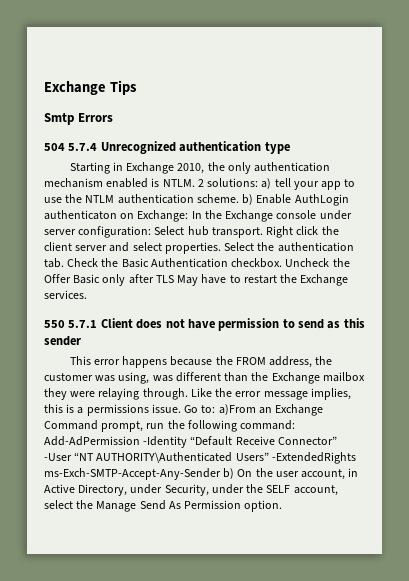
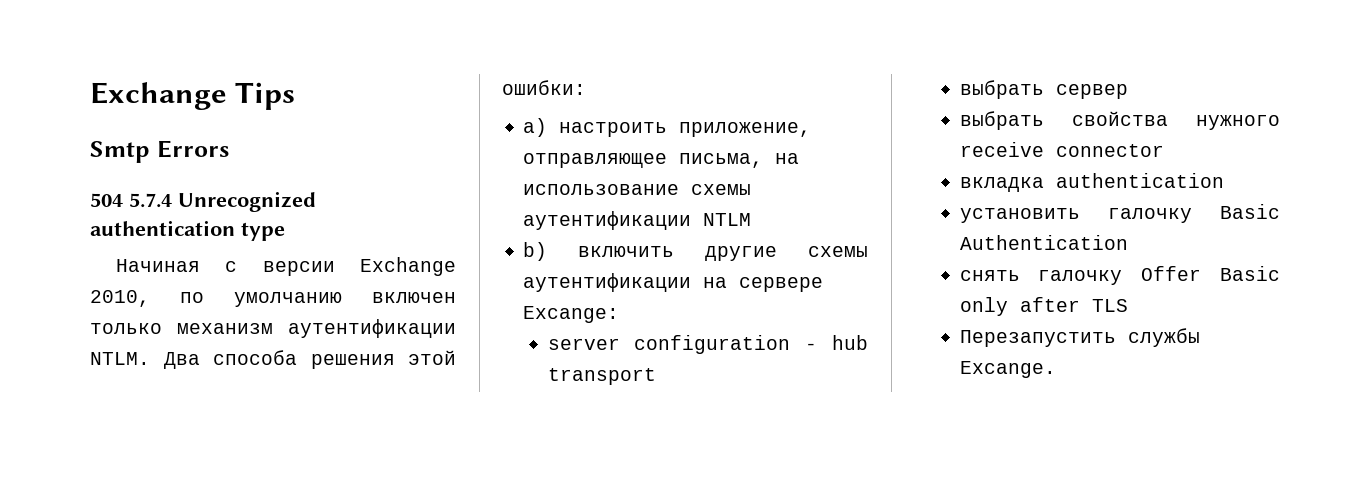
[69,162,331,174] [44,178,356,190] [44,194,349,206] [44,210,352,222] [44,226,339,238] [44,242,354,254] [44,258,119,268] Starting in Exchange 2010, the only authentication mechanism enabled is NTLM. 2 solutions: a) tell your app to use the NTLM authentication scheme. b) Enable AuthLogin authenticaton on Exchange: In the Exchange console under server configuration: Select hub transport. Right click the client server and select properties. Select the authentication tab. Check the -> [115,257,456,276] [90,290,456,307] [90,319,456,338] [90,350,456,369] [502,80,586,95] [523,118,812,137] [523,153,800,168] [523,184,752,195] [523,211,752,230] [523,242,868,261] [523,273,824,292] [523,306,620,323] [547,335,868,354] [547,368,656,385] [959,80,1128,99] [959,111,1280,130] [959,142,1164,157] [959,173,1224,192] [959,208,1192,223] Начиная с версии Exchange 2010, по умолчанию включен только механизм аутентификации NTLM. Два способа решения этой ошибки: // a) настроить приложение, отправляющее письма, на использование схемы аутентификации NTLM // b) включить другие схемы аутентификации на сервере Excange: // server configuration - hub transport // выбрать сервер // выбрать свойства нужного receive connector // вкладка authentication // установить галочку
[231,258,350,268] checkbox. Uncheck the -> [959,270,1123,285] // снять галочку
[177,274,349,286] [44,290,87,299] [44,318,365,331] [44,336,81,346] [69,356,333,368] [44,372,365,384] [44,388,351,400] [44,404,324,416] [44,420,296,432] [44,436,337,448] [44,452,356,464] [44,468,359,480] [44,484,338,496] [44,500,283,512] May have to restart the Exchange services. // 550 5.7.1 Client does not have permission to send as this sender // This error happens because the FROM address, the customer was using, was different than the Exchange mailbox they were relaying through. Like the error message implies, this is a permissions issue. Go to: a)From an Exchange Command prompt, run the following command: Add-AdPermission -Identity “Default Receive Connector” -User “NT AUTHORITY\Authenticated Users” -ExtendedRights ms-Exch-SMTP-Accept-Any-Sender b) On the user account, in Active Directory, under Security, under the SELF account, select the Manage Send As Permission option. -> [959,328,1200,347] [959,361,1056,378] // Перезапустить службы Excange.

